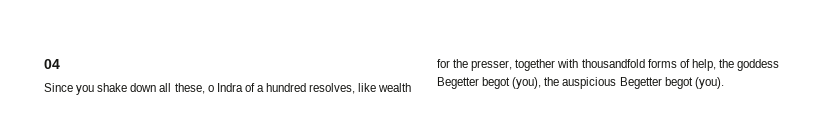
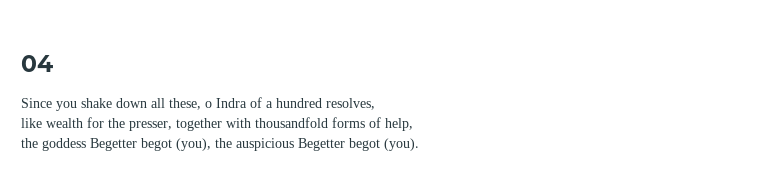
(356, 88) none -> (375, 104) //
(716, 65) none -> (413, 124) //

